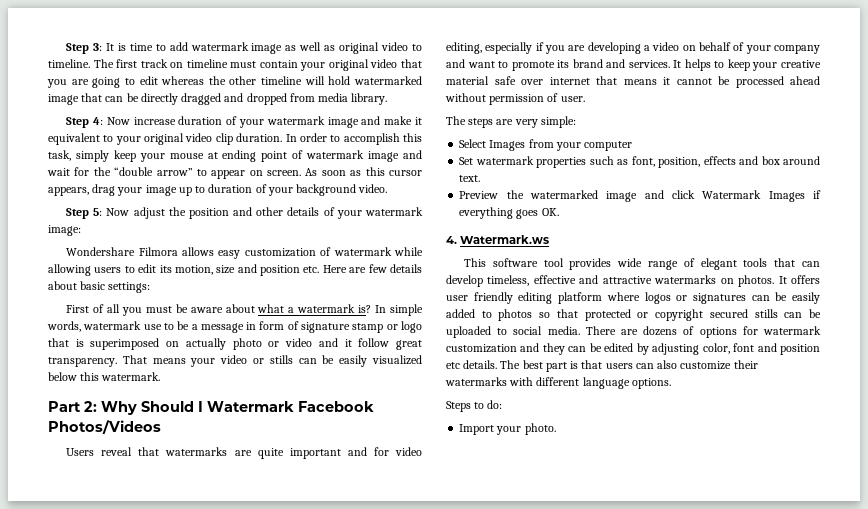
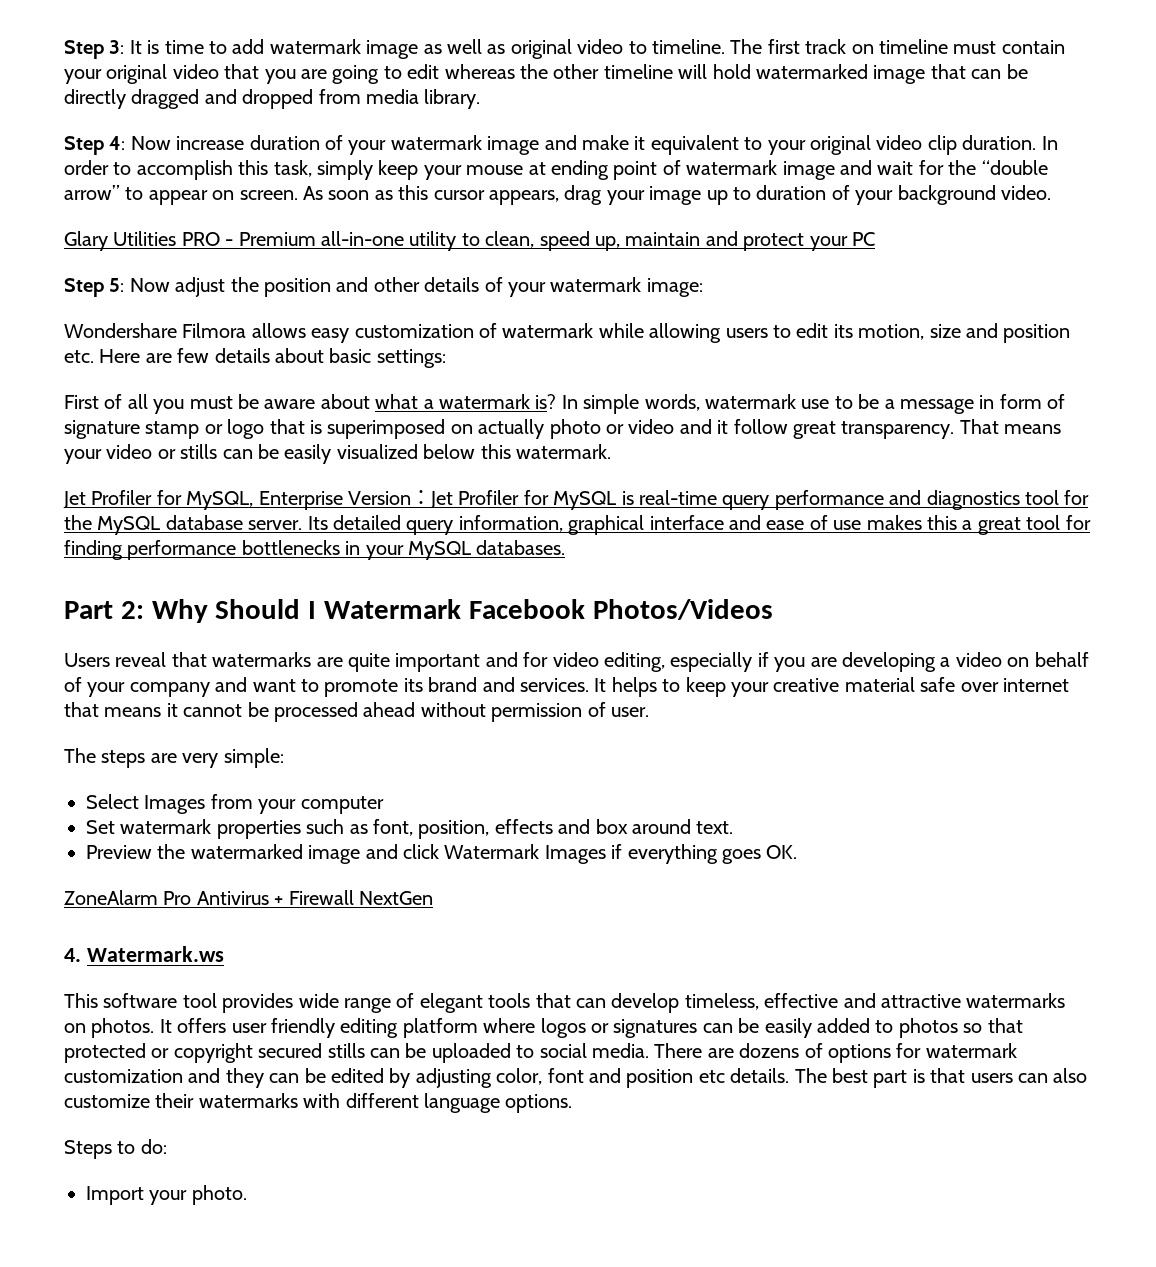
(388, 188) none -> [64,231,875,251] // Glary Utilities PRO - Premium all-in-one utility to clean, speed up, maintain and protect your PC
(161, 376) none -> [63,490,1090,510] [64,515,1091,535] [64,540,566,560] // Jet Profiler for MySQL, Enterprise Version：Jet Profiler for MySQL is real-time query performance and diagnostics tool for the MySQL database server. Its detailed query information, graphical interface and ease of use makes this a great tool for finding performance bottlenecks in your MySQL databases.
(559, 212) none -> [64,890,433,905] // ZoneAlarm Pro Antivirus + Firewall NextGen

